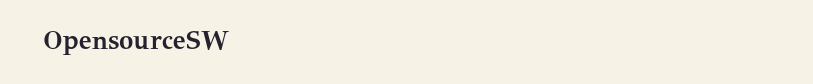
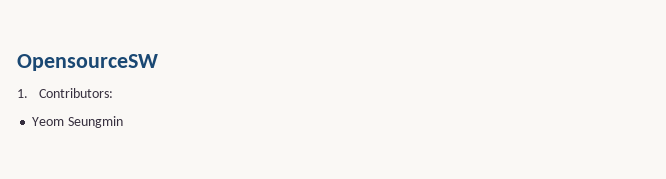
(229, 42) none -> [17,88,113,98] [32,116,124,128] // 1. Contributors: // Yeom Seungmin

